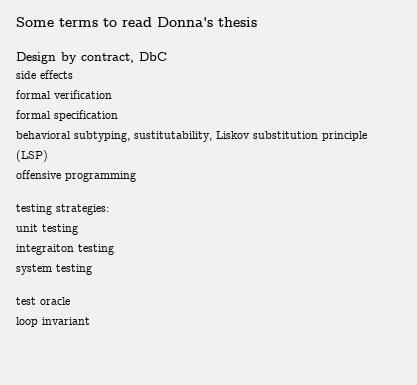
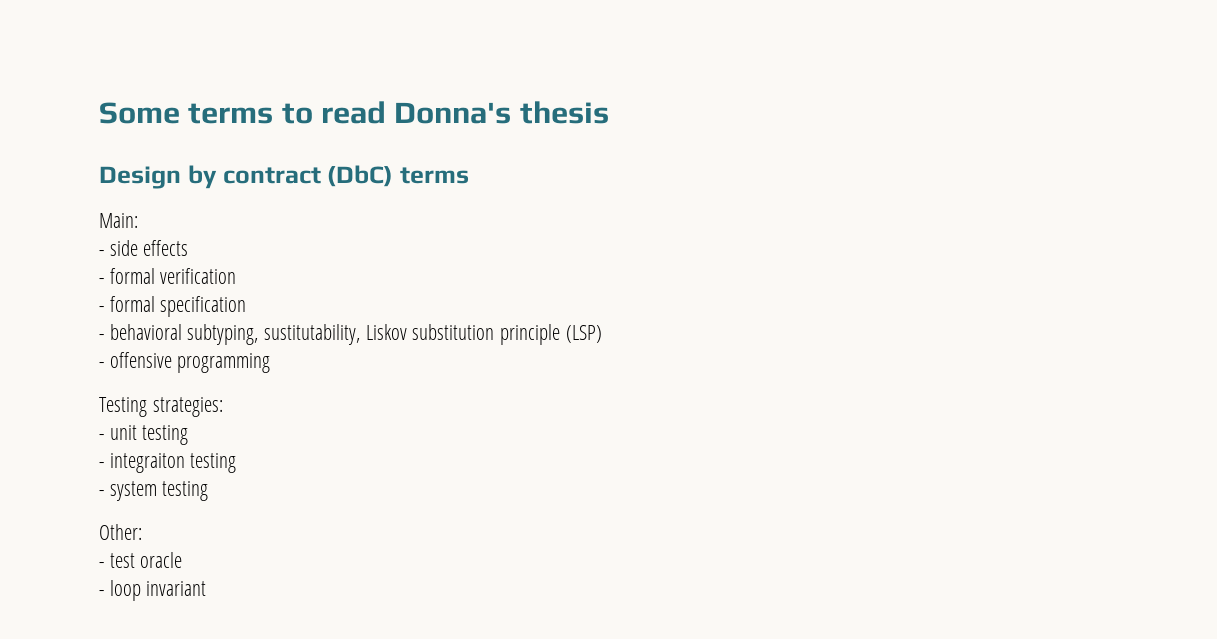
[81,52,167,63] contract, DbC // -> [222,165,469,187] [99,213,138,228] [99,250,104,256] contract (DbC) terms // Main: // -
(73, 74) none -> [99,278,104,284] -
(112, 94) none -> [99,306,104,312] -
(118, 115) none -> [99,334,104,340] -
(48, 156) none -> [99,362,104,368] -
[16,204,52,215] testing -> [99,397,147,417] Testing
(109, 209) none -> [99,434,104,440] -
(78, 229) none -> [99,462,104,468] -
(114, 249) none -> [99,490,104,496] -
(92, 269) none -> [99,524,142,540] [99,562,104,568] Other: // -
(70, 301) none -> [99,590,104,596] -

